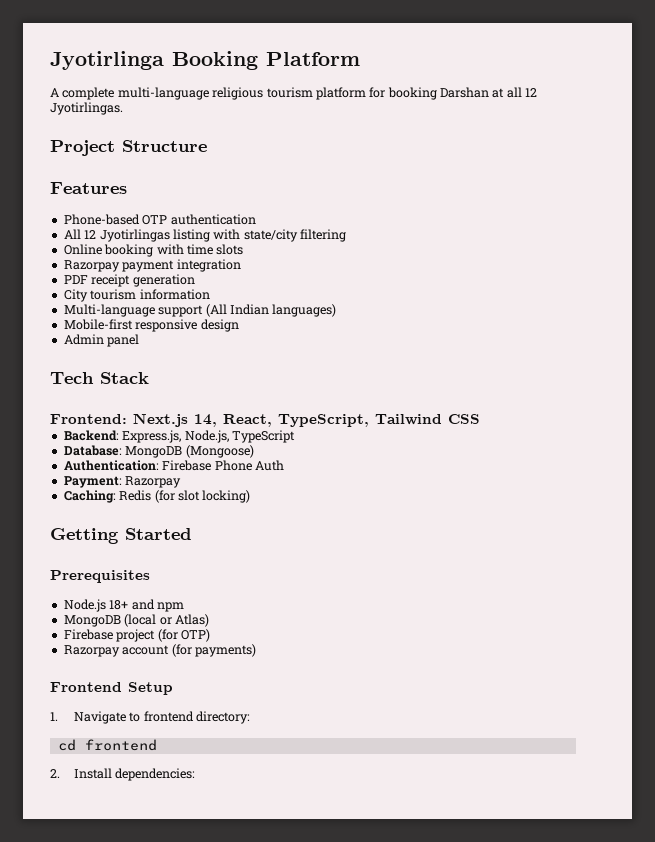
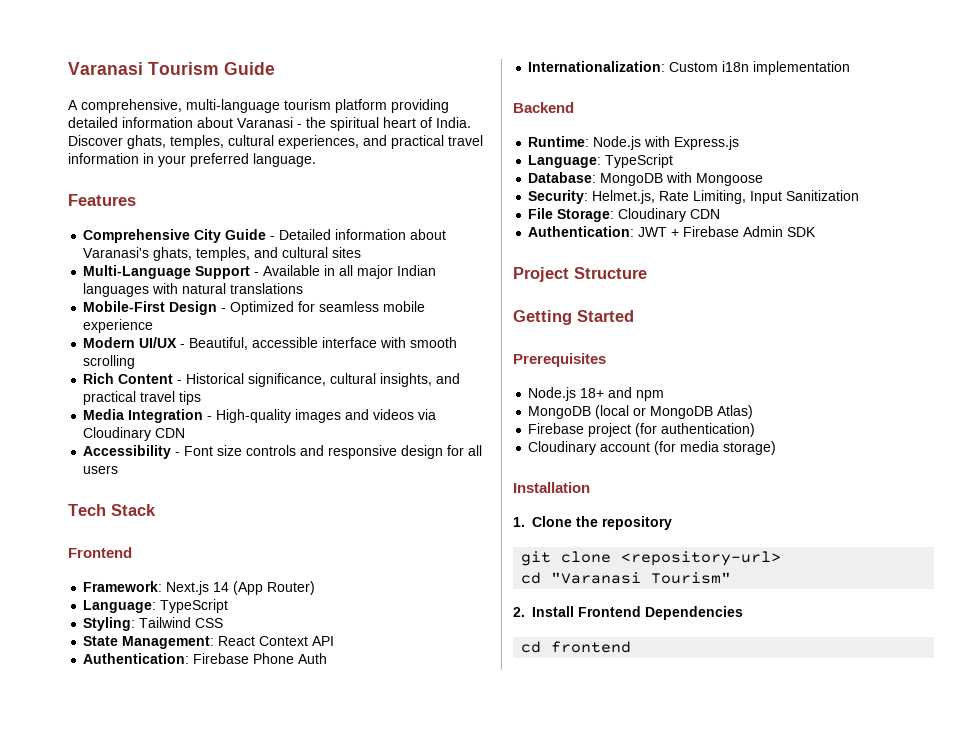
[50,51,360,70] [50,87,538,100] [50,102,123,115] [50,140,207,156] [50,182,127,194] [63,214,256,225] [63,229,346,242] [63,244,244,257] [63,259,241,272] [63,274,195,287] [63,289,210,302] [63,304,337,317] [63,319,133,330] Jyotirlinga Booking Platform // A complete multi-language religious tourism platform for booking Darshan at all 12 Jyotirlingas. // Project Structure // Features // Phone-based OTP authentication // All 12 Jyotirlingas listing with state/city filtering // Online booking with time slots // Razorpay payment integration // PDF receipt generation // City tourism information // Multi-language support (All Indian languages) // Mobile-first -> [68,62,275,75] [68,99,449,113] [68,117,471,131] [68,135,483,149] [68,153,316,167] [68,194,136,206] [83,229,447,243] [83,247,362,261] [83,265,437,279] [83,283,304,297] [83,301,426,315] [83,319,154,333] [83,337,458,350] [83,355,136,369] [83,373,461,387] [83,391,202,405] [83,409,437,423] [83,427,186,441] [83,445,325,459] Varanasi Tourism Guide // A comprehensive, multi-language tourism platform providing detailed information about Varanasi - the spiritual heart of India. Discover ghats, temples, cultural experiences, and practical travel information in your preferred language. // Features // Comprehensive City Guide - Detailed information about Varanasi's ghats, temples, and cultural sites // Multi-Language Support - Available in all major Indian languages with natural translations // Mobile-First Design - Optimized for seamless mobile experience // Modern UI/UX - Beautiful, accessible interface with smooth scrolling // Rich Content - Historical significance, cultural insights, and practical travel tips // Media Integration - High-quality images and videos via Cloudinary CDN // Accessibility - Font size controls and
[63,334,140,347] // Admin panel -> [447,445,483,456] [83,465,119,474] for all users
[50,413,480,427] [63,430,295,443] [63,445,254,458] [63,460,284,471] [63,476,182,488] [63,490,251,503] Frontend: Next.js 14, React, TypeScript, Tailwind CSS // Backend: Express.js, Node.js, TypeScript // Database: MongoDB (Mongoose) // Authentication: Firebase Phone Auth // Payment: Razorpay // Caching: Redis (for slot locking) -> [68,547,132,558] [83,581,316,595] [83,599,229,613] [83,617,224,631] [83,636,335,649] [83,653,328,664] [528,61,851,75] [513,102,574,113] [528,136,740,150] [528,154,674,168] [528,172,764,186] [528,190,860,204] [528,208,721,222] [528,226,817,237] [513,267,647,282] Frontend // Framework: Next.js 14 (App Router) // Language: TypeScript // Styling: Tailwind CSS // State Management: React Context API // Authentication: Firebase Phone Auth // Internationalization: Custom i18n implementation // Backend // Runtime: Node.js with Express.js // Language: TypeScript // Database: MongoDB with Mongoose // Security: Helmet.js, Rate Limiting, Input Sanitization // File Storage: Cloudinary CDN // Authentication: JWT + Firebase Admin SDK // Project Structure
(172, 621) none -> [650,406,714,419] MongoDB
[180,629,210,642] [63,644,256,657] [50,682,173,695] [50,711,250,724] OTP) // Razorpay account (for payments) // Frontend Setup // 1. Navigate to frontend directory: -> [661,423,756,437] [528,441,777,455] [513,482,590,493] [513,516,673,530] [521,551,782,566] [521,572,732,584] [513,606,744,620] authentication) // Cloudinary account (for media storage) // Installation // 1. Clone the repository // git clone <repository-url> // cd "Varanasi Tourism" // 2. Install Frontend Dependencies
[50,768,196,781] // 2. Install dependencies: -> (632, 647) none

